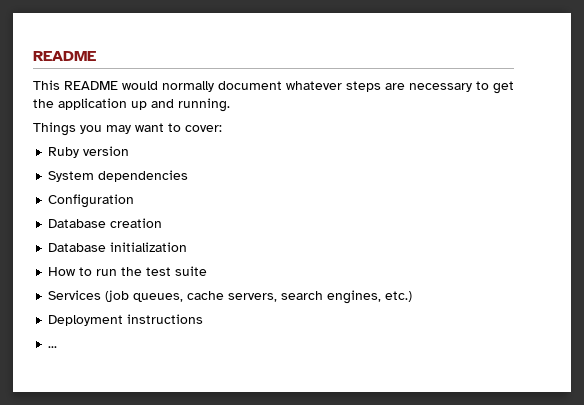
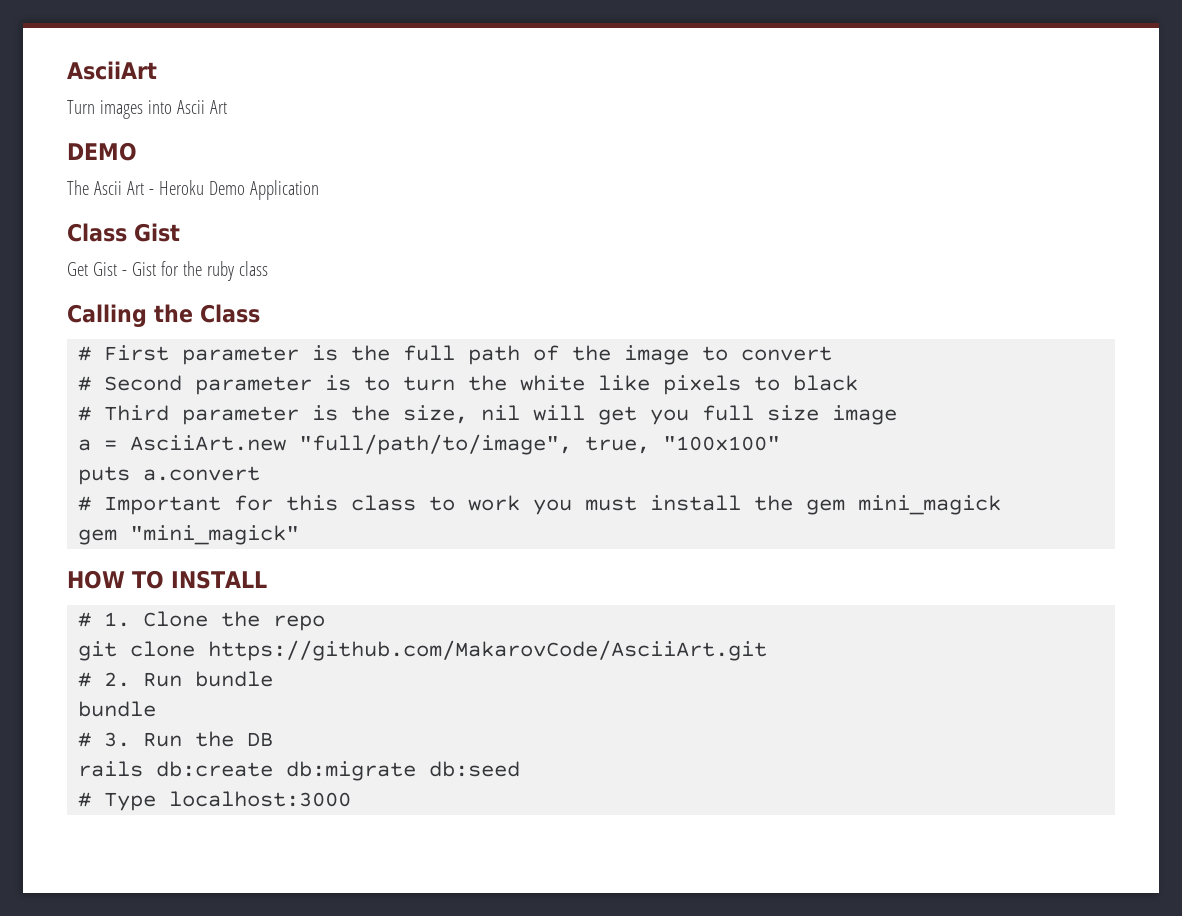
[33,51,96,61] [33,80,514,94] [33,98,230,112] [33,122,222,136] [48,146,130,158] [48,170,189,182] [48,194,135,208] [48,218,163,228] [48,242,188,252] [48,266,208,276] [48,290,413,304] [48,314,204,326] [48,346,58,348] README // This README would normally document whatever steps are necessary to get the application up and running. // Things you may want to cover: // Ruby version // System dependencies // Configuration // Database creation // Database initialization // How to run the test suite // Services (job queues, cache servers, search engines, etc.) // Deployment instructions // ... -> [67,61,157,80] [67,100,227,119] [67,142,137,161] [67,180,319,200] [67,223,180,242] [67,261,268,281] [67,304,260,327] [78,345,833,365] [78,375,859,395] [78,405,898,425] [78,434,781,455] [78,466,261,485] [78,495,1002,515] [78,525,300,545] [67,570,267,589] [78,611,326,631] [78,640,768,661] [78,671,274,687] [78,701,157,717] [78,731,274,747] [78,761,521,781] [78,791,352,811] AsciiArt // Turn images into Ascii Art // DEMO // The Ascii Art - Heroku Demo Application // Class Gist // Get Gist - Gist for the ruby class // Calling the Class // # First parameter is the full path of the image to convert // # Second parameter is to turn the white like pixels to black // # Third parameter is the size, nil will get you full size image // a = AsciiArt.new "full/path/to/image", true, "100x100" // puts a.convert // # Important for this class to work you must install the gem mini_magick // gem "mini_magick" // HOW TO INSTALL // # 1. Clone the repo // git clone https://github.com/MakarovCode/AsciiArt.git // # 2. Run bundle // bundle // # 3. Run the DB // rails db:create db:migrate db:seed // # Type localhost:3000

